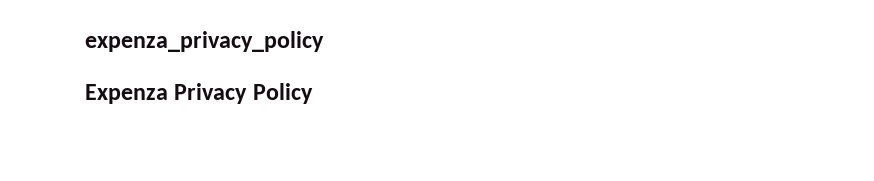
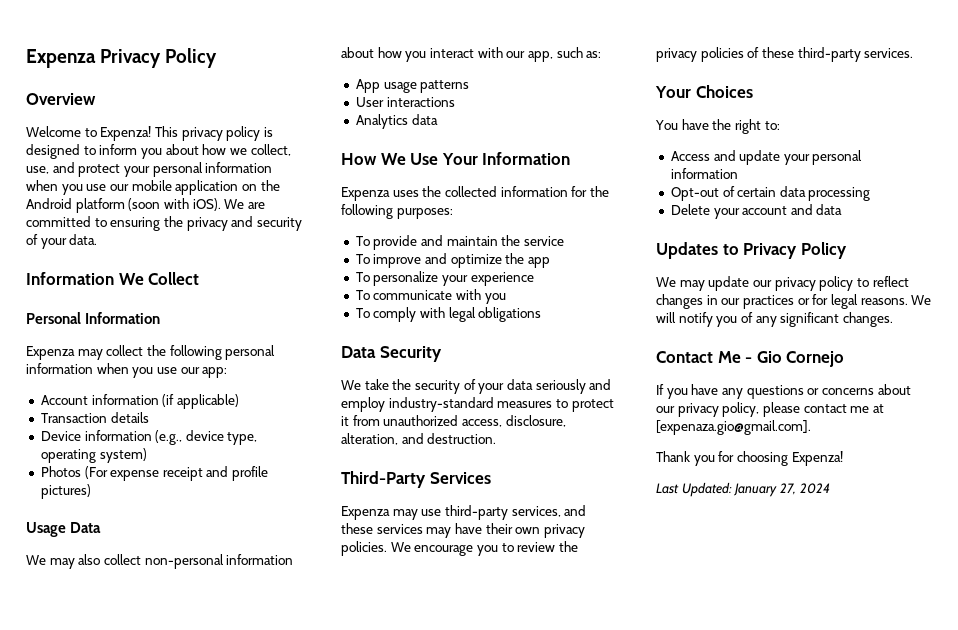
[85,31,324,52] expenza_privacy_policy // -> (26, 58) none
(313, 93) none -> [26,93,96,105] [26,126,273,141] [26,144,291,159] [26,162,273,177] [26,180,280,195] [26,198,265,213] [26,216,302,231] [26,234,98,249] [26,272,200,285] [26,312,161,324] [26,345,276,360] [26,363,228,378] [40,394,239,409] [40,412,149,423] [40,430,258,445] [40,448,147,463] [40,466,269,481] [40,484,91,499] [26,522,102,537] [26,554,294,569] [341,47,602,62] [355,79,470,93] [355,97,455,107] [355,114,438,129] [341,152,571,165] [341,186,609,201] [341,204,453,219] [355,235,565,250] [355,253,551,268] [355,271,534,286] [355,289,506,304] [355,307,542,322] [341,346,442,362] [341,379,612,394] [341,397,614,412] [341,415,566,427] [341,433,497,445] [341,471,491,488] [341,505,587,520] [341,523,585,538] [341,541,578,556] [656,47,914,62] [655,85,753,98] [655,119,780,134] [670,150,863,165] [670,168,738,179] [670,186,871,201] [670,204,843,219] [656,242,847,259] [656,276,909,291] [656,294,932,309] [656,312,893,327] [656,351,845,367] [656,384,911,399] [656,402,884,417] [656,420,811,435] [656,451,843,466] [656,482,830,497] // Overview // Welcome to Expenza! This privacy policy is designed to inform you about how we collect, use, and protect your personal information when you use our mobile application on the Android platform (soon with iOS). We are committed to ensuring the privacy and security of your data. // Information We Collect // Personal Information // Expenza may collect the following personal information when you use our app: // Account information (if applicable) // Transaction details // Device information (e.g., device type, operating system) // Photos (For expense receipt and profile pictures) // Usage Data // We may also collect non-personal information about how you interact with our app, such as: // App usage patterns // User interactions // Analytics data // How We Use Your Information // Expenza uses the collected information for the following purposes: // To provide and maintain the service // To improve and optimize the app // To personalize your experience // To communicate with you // To comply with legal obligations // Data Security // We take the security of your data seriously and employ industry-standard measures to protect it from unauthorized access, disclosure, alteration, and destruction. // Third-Party Services // Expenza may use third-party services, and these services may have their own privacy policies. We encourage you to review the privacy policies of these third-party services. // Your Choices // You have the right to: // Access and update your personal information // Opt-out of certain data processing // Delete your account and data // Updates to Privacy Policy // We may update our privacy policy to reflect changes in our practices or for legal reasons. We will notify you of any significant changes. // Contact Me - Gio Cornejo // If you have any questions or concerns about our privacy policy, please contact me at [expenaza.gio@gmail.com]. // Thank you for choosing Expenza! // Last Updated: January 27, 2024

